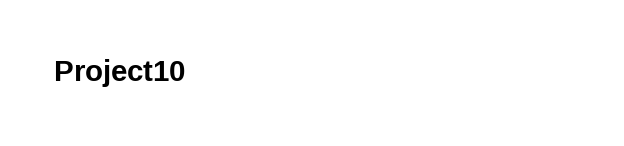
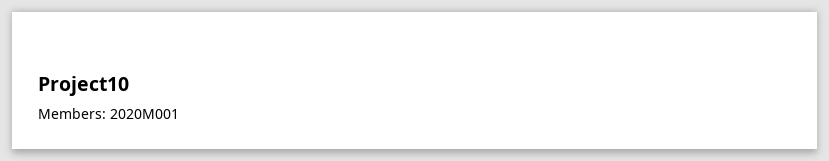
(185, 73) none -> [38,108,179,119] // Members: 2020M001

